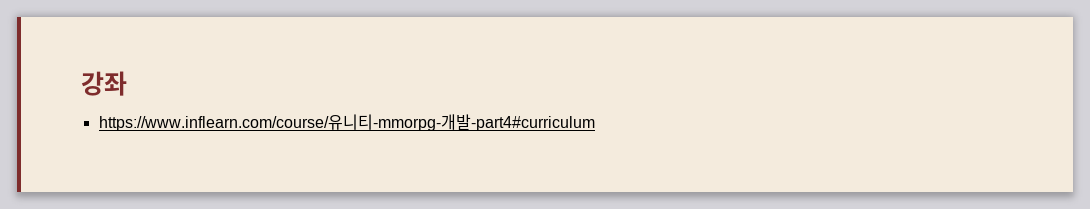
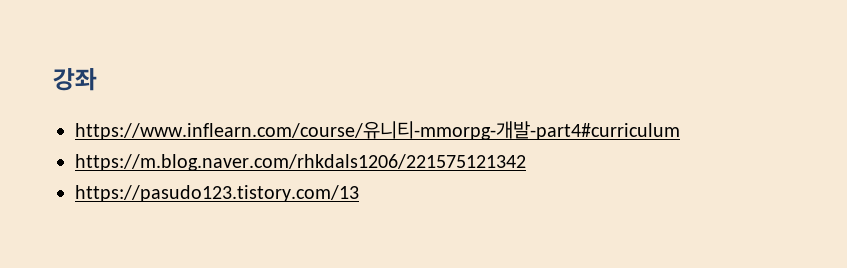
(595, 122) none -> [75,154,526,171] [75,185,359,202] // https://m.blog.naver.com/rhkdals1206/221575121342 // https://pasudo123.tistory.com/13

